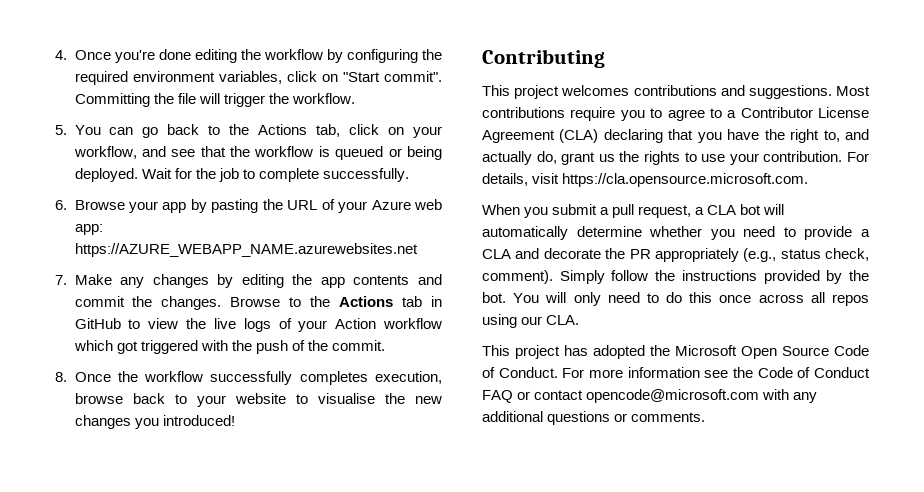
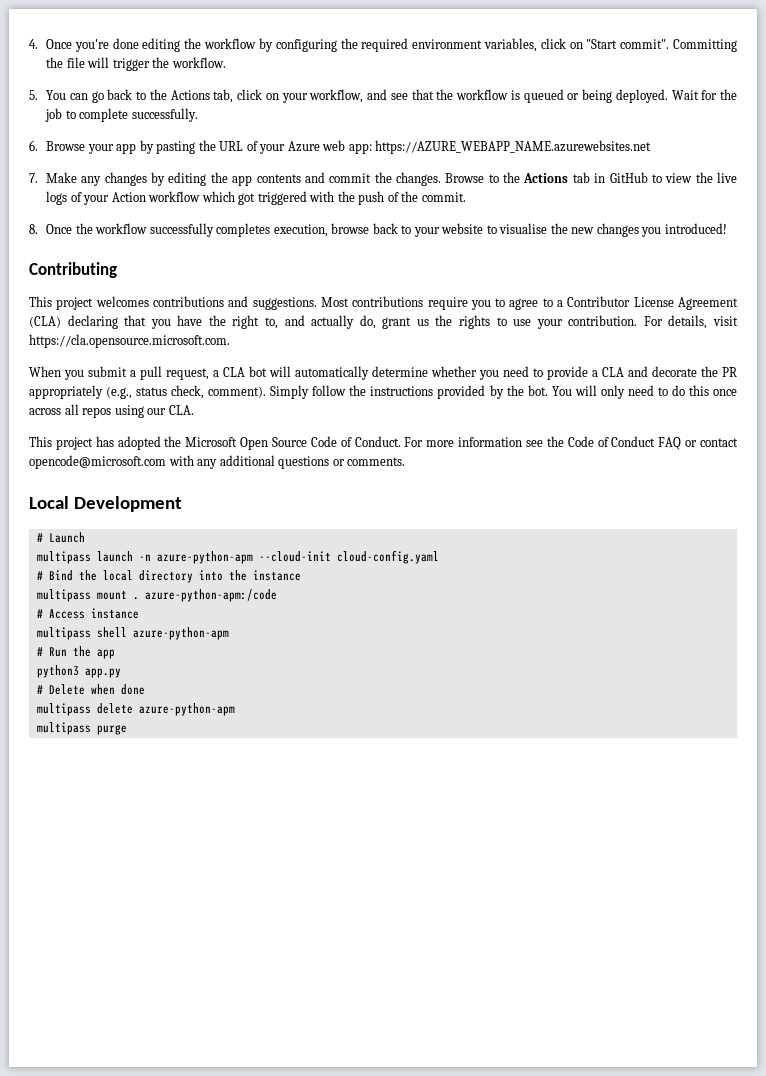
(706, 417) none -> [29,496,183,512] [36,532,85,543] [36,550,439,564] [36,570,301,583] [36,589,277,602] [36,608,139,619] [36,627,229,640] [36,646,115,659] [36,665,121,678] [36,684,145,695] [36,703,235,716] [36,722,127,735] // Local Development // # Launch // multipass launch -n azure-python-apm --cloud-init cloud-config.yaml // # Bind the local directory into the instance // multipass mount . azure-python-apm:/code // # Access instance // multipass shell azure-python-apm // # Run the app // python3 app.py // # Delete when done // multipass delete azure-python-apm // multipass purge

